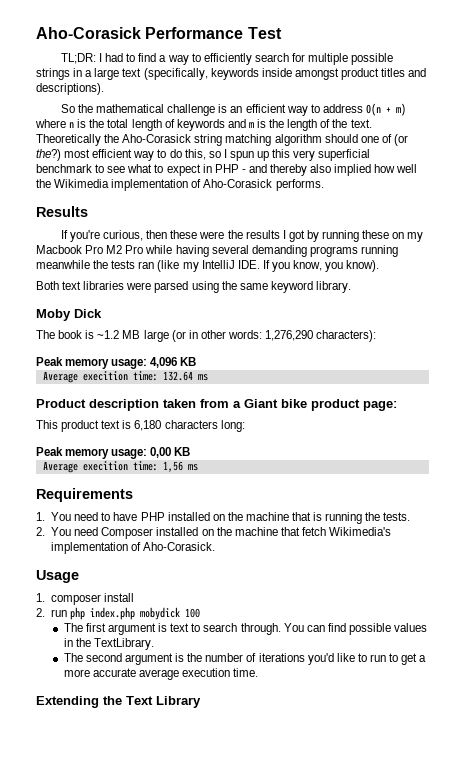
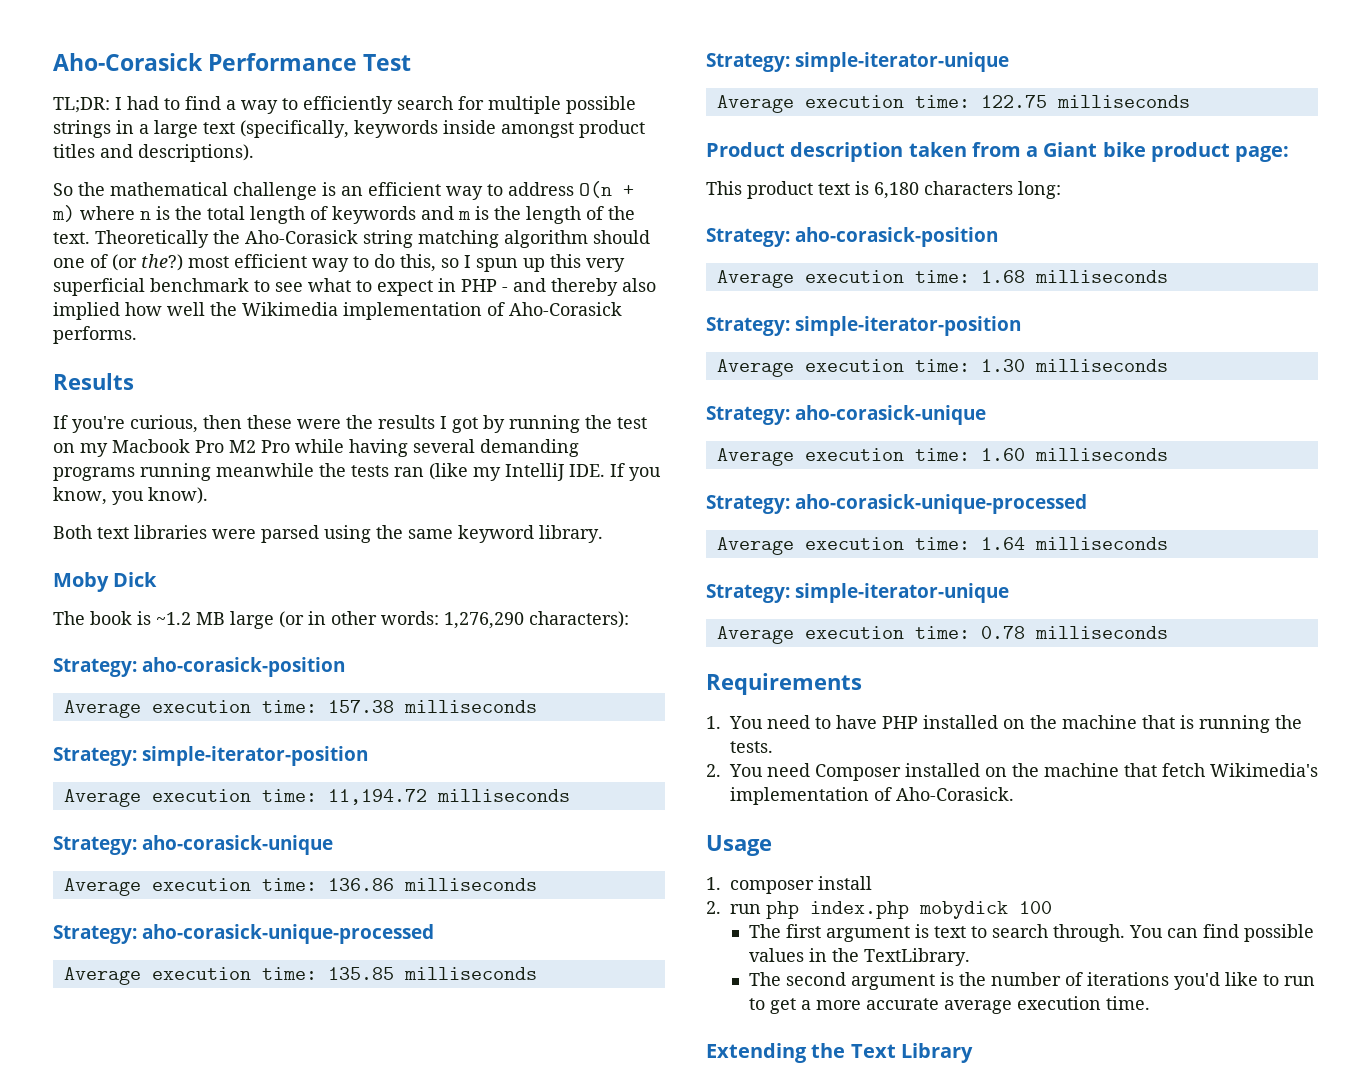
[362,230,390,239] these -> [585,415,647,429] the test
[36,357,197,369] [42,371,208,383] Peak memory usage: 4,096 KB // Average execition time: 132.64 ms -> [53,657,345,677] [63,700,537,718] [53,746,368,766] [63,789,570,807] [53,835,333,855] [63,878,537,896] [53,924,434,944] [63,967,537,985] [706,52,1009,72] [716,95,1190,113] Strategy: aho-corasick-position // Average execution time: 157.38 milliseconds // Strategy: simple-iterator-position // Average execution time: 11,194.72 milliseconds // Strategy: aho-corasick-unique // Average execution time: 136.86 milliseconds // Strategy: aho-corasick-unique-processed // Average execution time: 135.85 milliseconds // Strategy: simple-iterator-unique // Average execution time: 122.75 milliseconds
[36,447,191,459] [42,461,198,473] Peak memory usage: 0,00 KB // Average execition time: 1,56 ms -> [706,227,998,247] [716,270,1168,288] [706,316,1021,336] [716,359,1168,377] [706,405,986,425] [716,448,1168,466] [706,494,1087,514] [716,537,1168,555] [706,583,1009,603] [716,626,1168,644] Strategy: aho-corasick-position // Average execution time: 1.68 milliseconds // Strategy: simple-iterator-position // Average execution time: 1.30 milliseconds // Strategy: aho-corasick-unique // Average execution time: 1.60 milliseconds // Strategy: aho-corasick-unique-processed // Average execution time: 1.64 milliseconds // Strategy: simple-iterator-unique // Average execution time: 0.78 milliseconds

